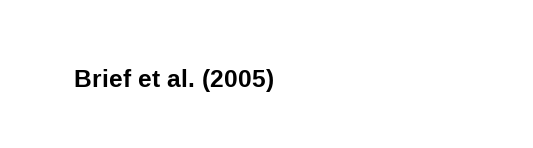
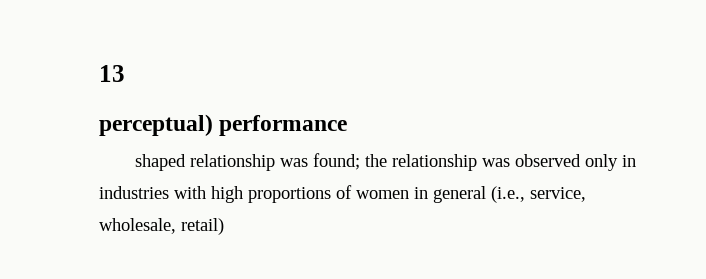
[74,69,274,92] Brief et al. (2005) -> [99,65,125,82] [99,114,348,136] [134,153,636,171] [99,185,586,203] [99,218,224,235] 13 // perceptual) performance // shaped relationship was found; the relationship was observed only in industries with high proportions of women in general (i.e., service, wholesale, retail)

